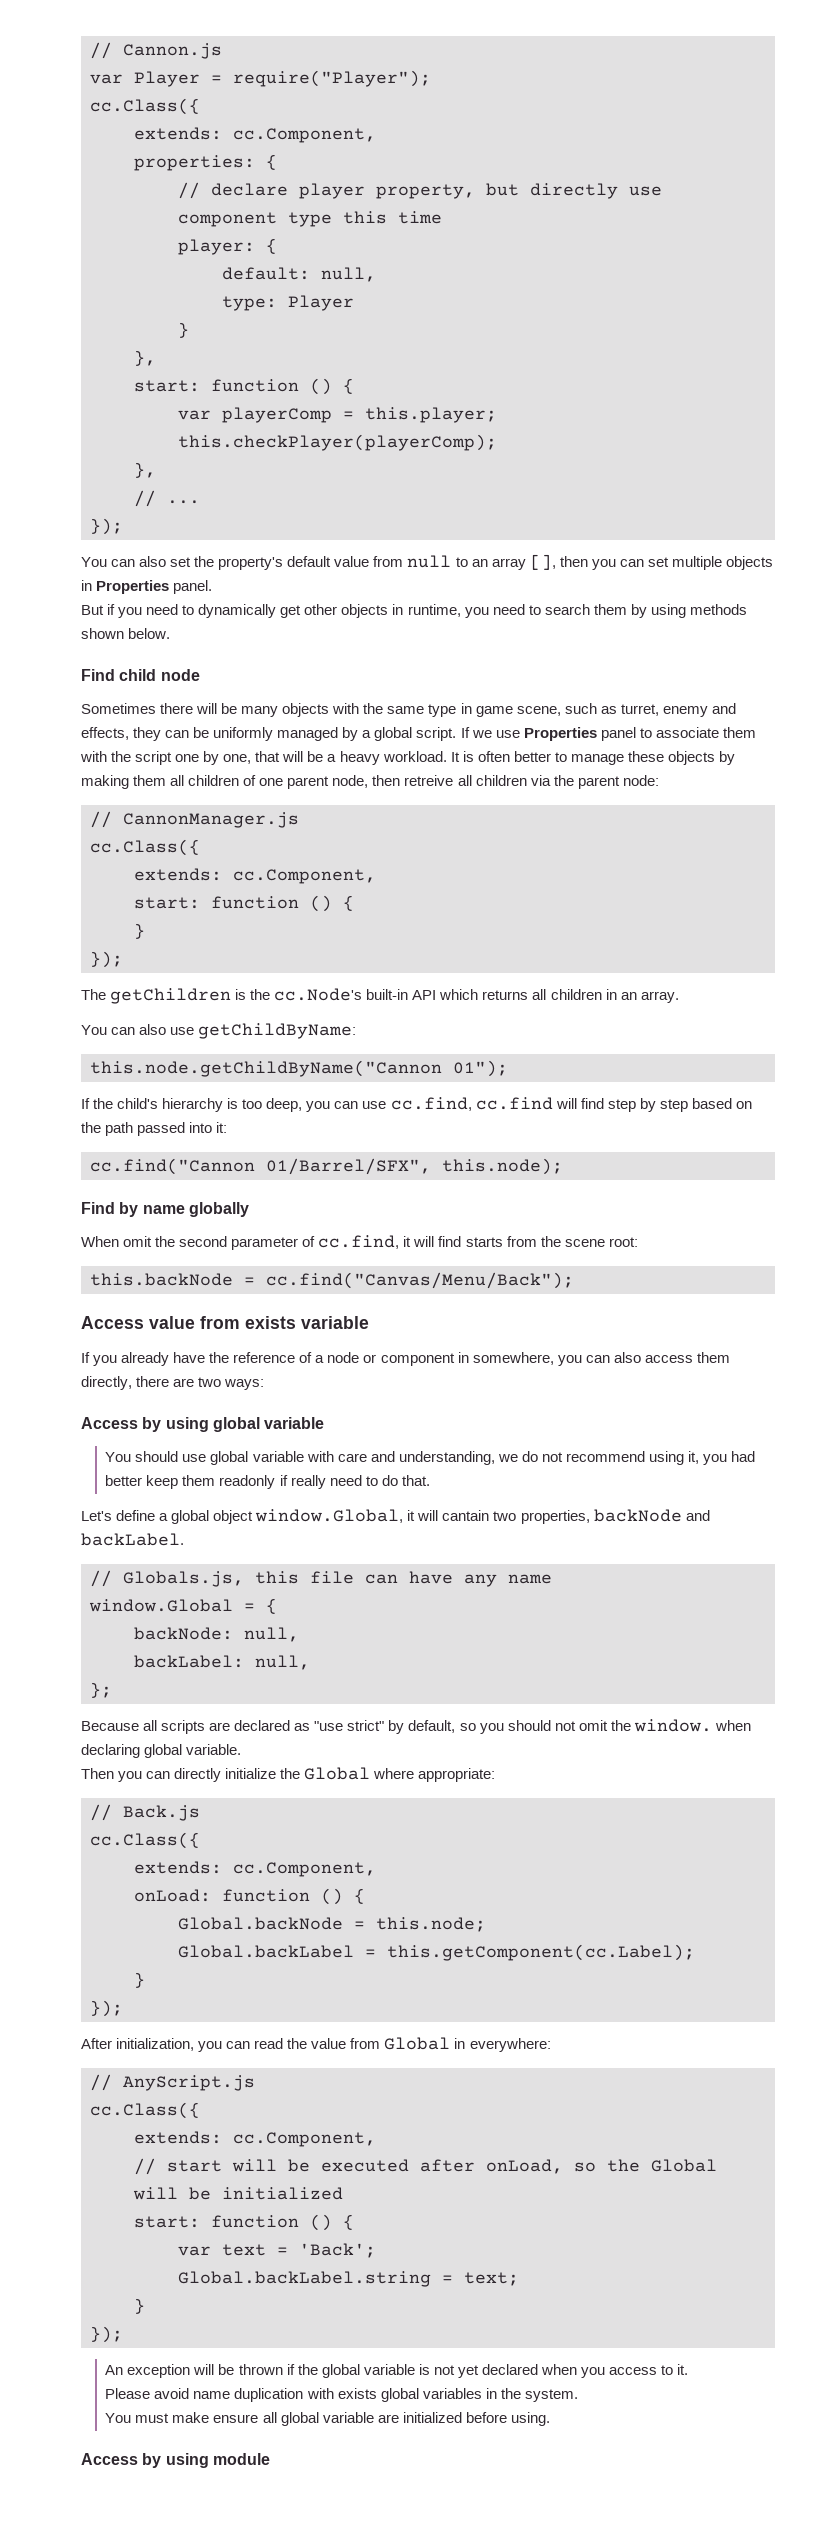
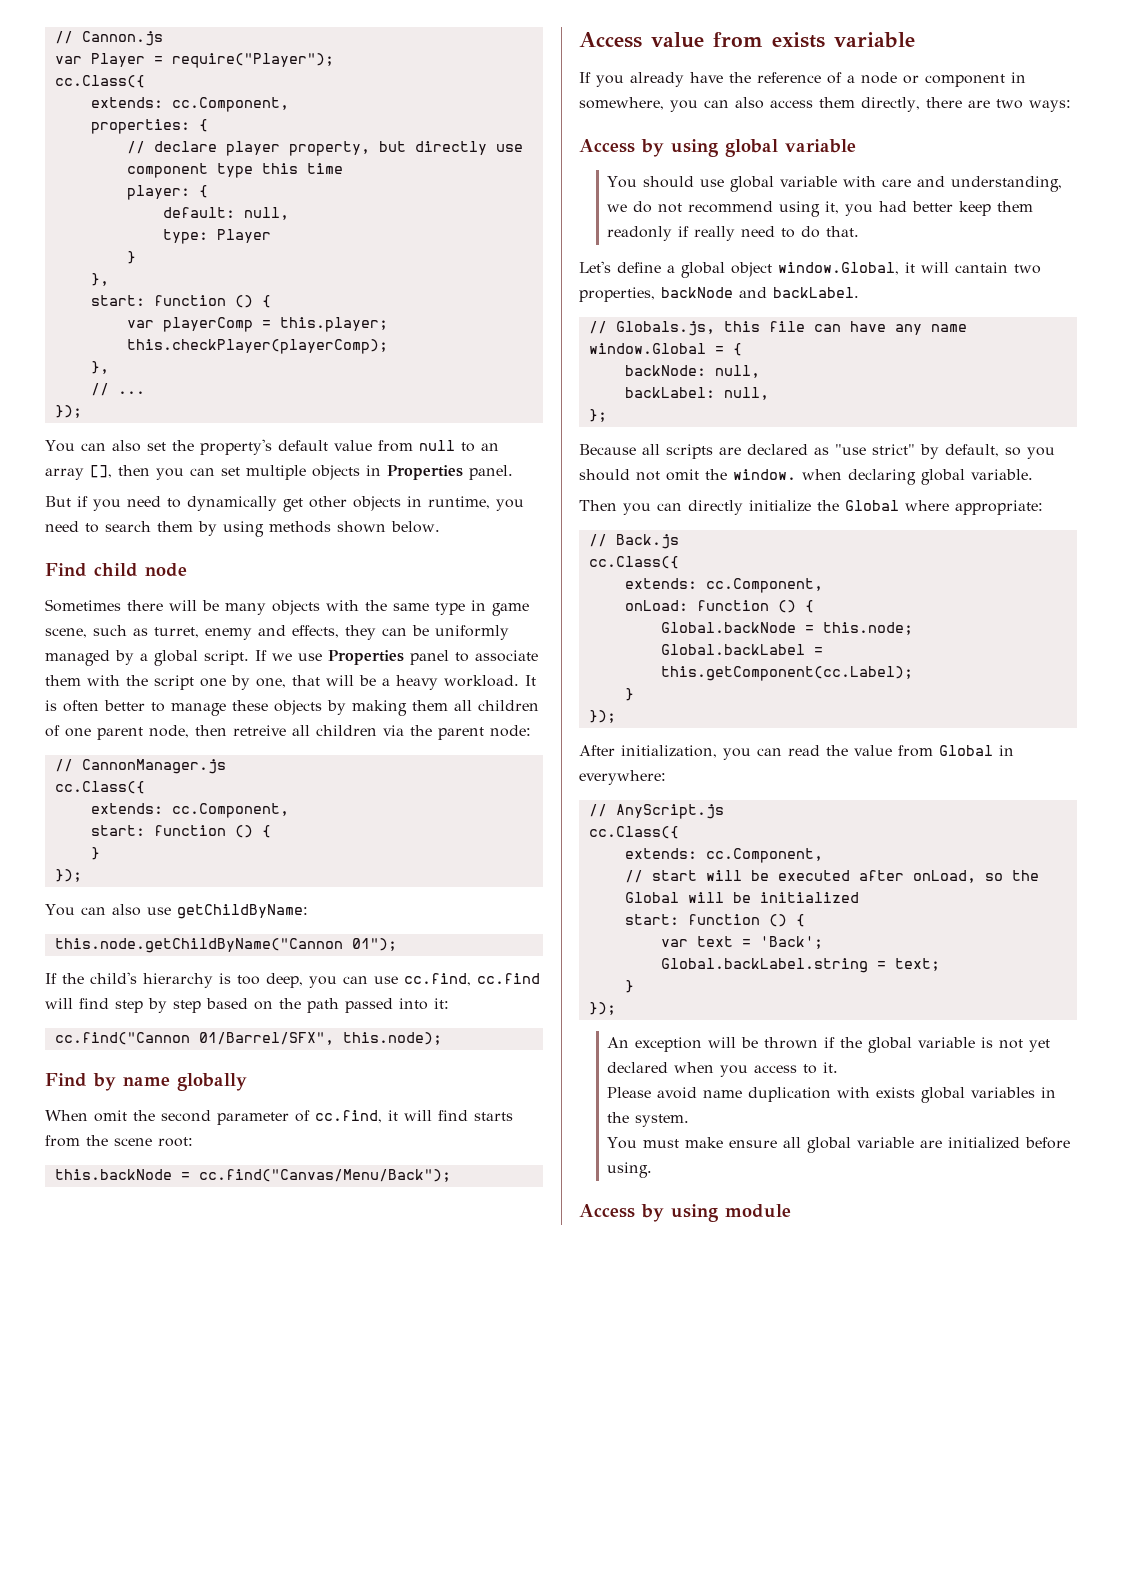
[81,988,679,1004] // The getChildren is the cc.Node's built-in API which returns all children in an array. -> (82, 875) none

